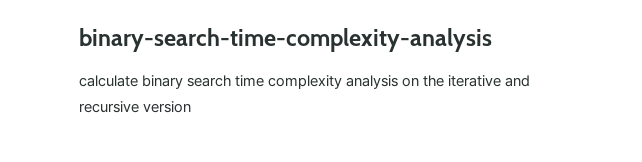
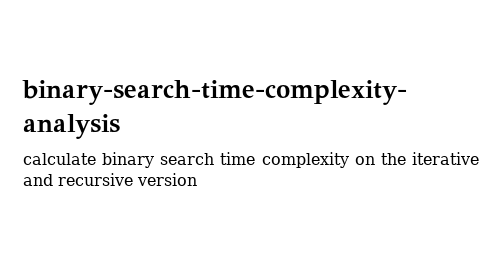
[346,75,399,89] analysis -> (349, 160) none

